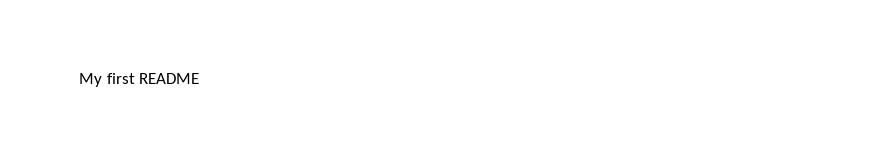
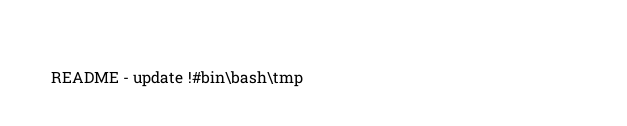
[79,73,200,87] My first README -> [51,71,303,87] README - update !#bin\bash\tmp

